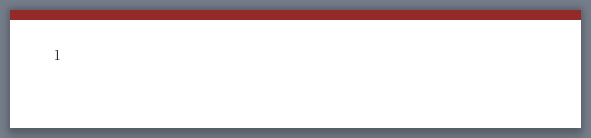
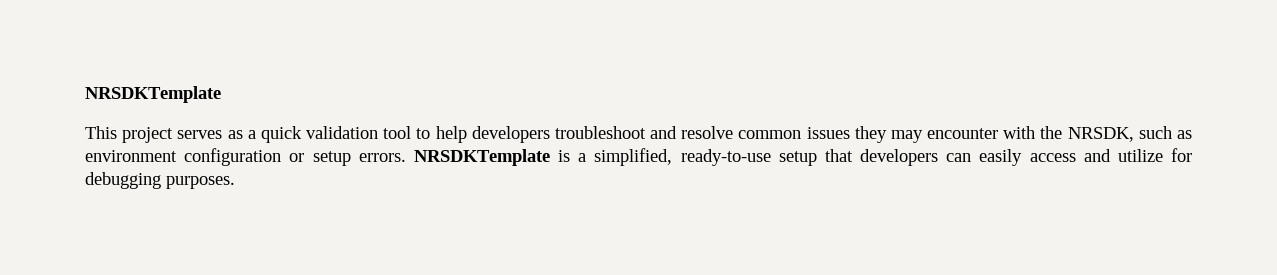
[54,50,60,60] 1 -> [85,86,221,103] [85,126,1192,143] [85,148,1192,166] [85,172,235,189] NRSDKTemplate // This project serves as a quick validation tool to help developers troubleshoot and resolve common issues they may encounter with the NRSDK, such as environment configuration or setup errors. NRSDKTemplate is a simplified, ready-to-use setup that developers can easily access and utilize for debugging purposes.

